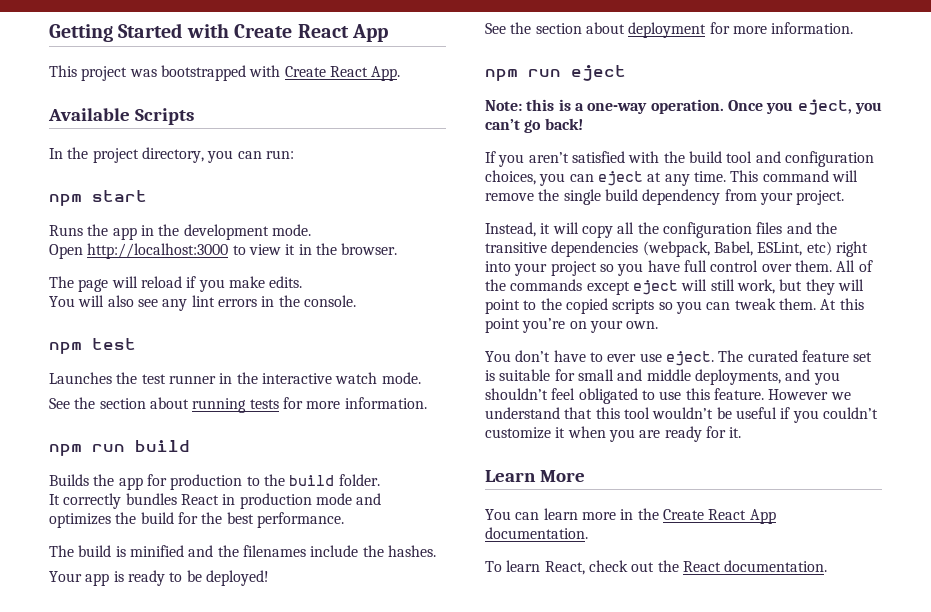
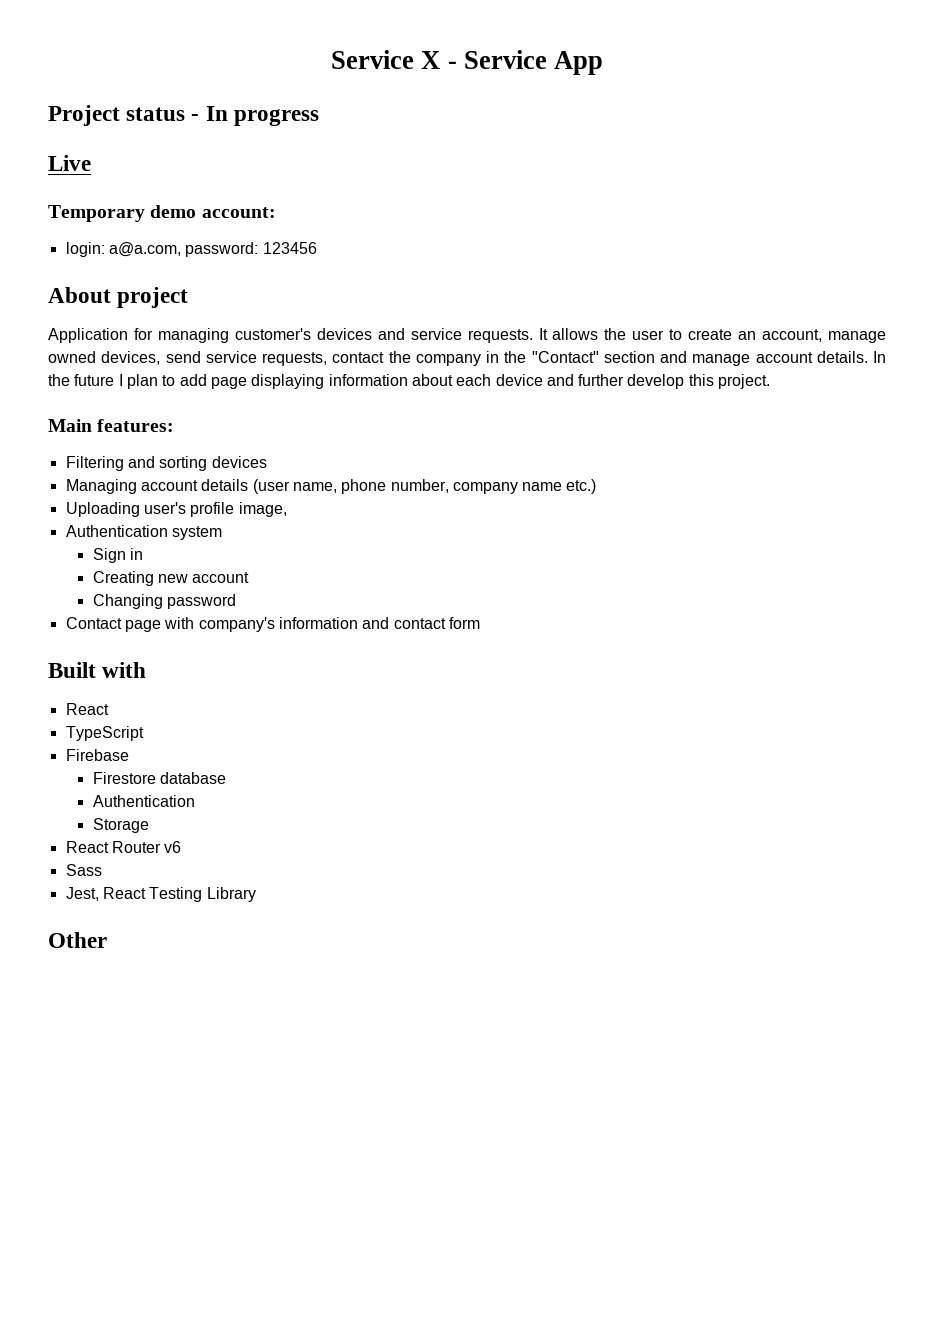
[49,23,388,42] [49,65,401,81] [48,108,194,125] [49,147,294,163] [49,190,147,206] [49,224,311,240] [49,243,398,259] [49,276,303,292] [49,295,356,311] [49,338,136,354] [49,372,421,384] [49,397,427,413] [49,440,190,456] [49,474,380,490] [49,493,382,509] [49,512,344,528] [49,545,436,557] [49,570,269,586] [485,22,854,38] [485,65,626,81] [485,99,882,115] [485,118,583,133] [485,151,874,167] [485,170,858,186] [485,189,845,205] [485,222,837,238] [485,241,868,257] [485,260,873,276] [485,279,864,295] [485,298,864,314] [485,318,659,333] [485,350,873,366] [485,369,840,385] [485,388,851,404] [485,407,878,423] [485,426,742,442] [485,470,585,482] [485,508,776,524] [485,527,588,539] [485,560,828,575] Getting Started with Create React App // This project was bootstrapped with Create React App. // Available Scripts // In the project directory, you can run: // npm start // Runs the app in the development mode. // Open http://localhost:3000 to view it in the browser. // The page will reload if you make edits. // You will also see any lint errors in the console. // npm test // Launches the test runner in the interactive watch mode. // See the section about running tests for more information. // npm run build // Builds the app for production to the build folder. // It correctly bundles React in production mode and optimizes the build for the best performance. // The build is minified and the filenames include the hashes. // Your app is ready to be deployed! // See the section about deployment for more information. // npm run eject // Note: this is a one-way operation. Once you eject, you can’t go back! // If you aren’t satisfied with the build tool and configuration choices, you can eject at any time. This command will remove the single build dependency from your project. // Instead, it will copy all the configuration files and the transitive dependencies (webpack, Babel, ESLint, etc) right into your project so you have full control over them. All of the commands except eject will still work, but they will point to the copied scripts so you can tweak them. At this point you’re on your own. // You don’t have to ever use eject. The curated feature set is suitable for small and middle deployments, and you shouldn’t feel obligated to use this feature. However we understand that this tool wouldn’t be useful if you couldn’t customize it when you are ready for it. // Learn More // You can learn more in the Create React App documentation. // To learn React, check out the React documentation. -> [331,50,603,75] [48,105,319,126] [48,155,91,171] [48,205,276,222] [65,242,317,257] [48,287,189,308] [48,328,886,343] [48,351,886,366] [48,374,771,389] [48,419,175,432] [65,456,267,471] [65,479,597,494] [65,502,287,517] [65,525,222,540] [92,548,143,563] [92,571,250,586] [92,594,236,609] [65,617,480,632] [48,662,147,678] [65,703,109,715] [65,726,144,741] [65,749,129,761] [92,772,226,784] [92,795,195,807] [92,818,149,833] [65,841,182,853] [65,864,102,876] [65,887,256,902] [48,932,107,948] Service X - Service App // Project status - In progress // Live // Temporary demo account: // login: a@a.com, password: 123456 // About project // Application for managing customer's devices and service requests. It allows the user to create an account, manage owned devices, send service requests, contact the company in the "Contact" section and manage account details. In the future I plan to add page displaying information about each device and further develop this project. // Main features: // Filtering and sorting devices // Managing account details (user name, phone number, company name etc.) // Uploading user's profile image, // Authentication system // Sign in // Creating new account // Changing password // Contact page with company's information and contact form // Built with // React // TypeScript // Firebase // Firestore database // Authentication // Storage // React Router v6 // Sass // Jest, React Testing Library // Other

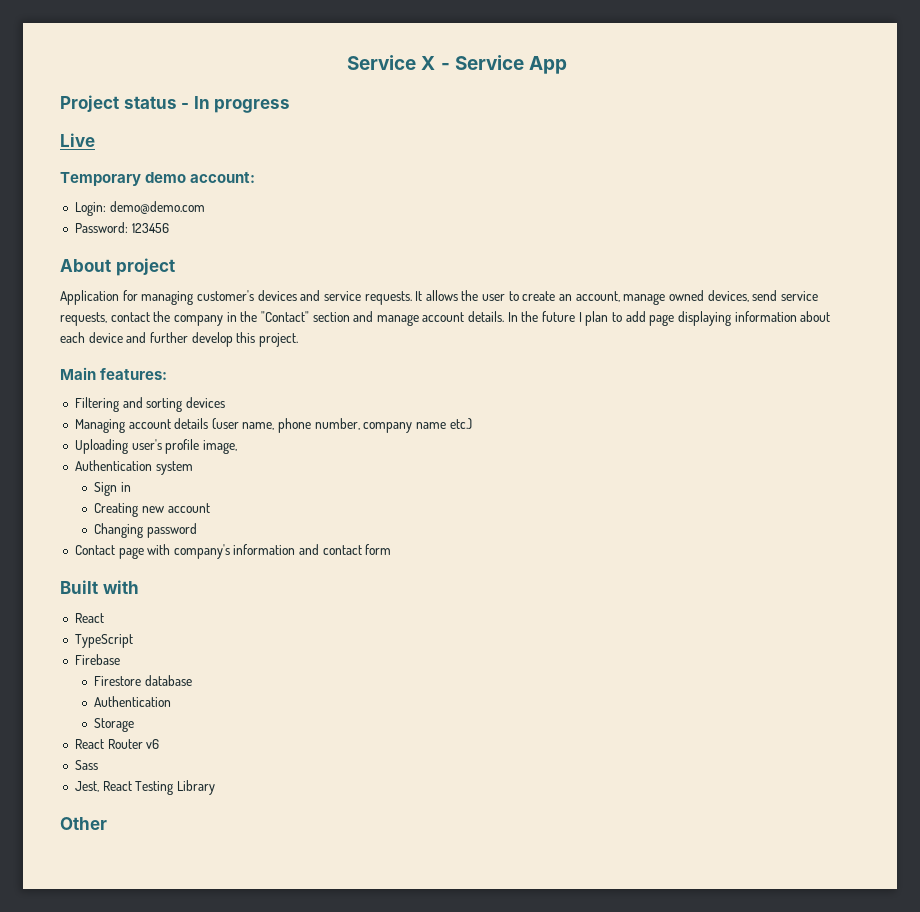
[65,242,259,257] login: a@a.com, password: -> [74,201,205,216] [74,222,128,233] Login: demo@demo.com // Password:

